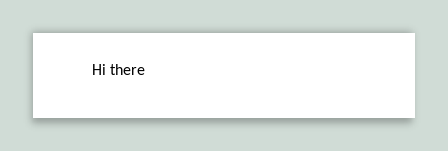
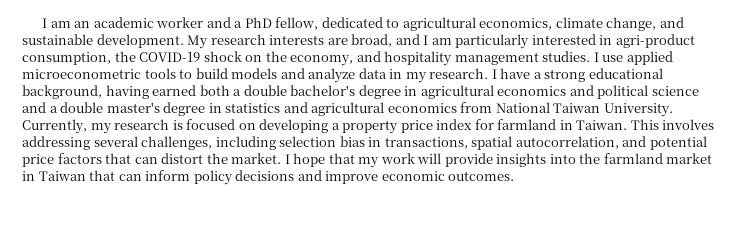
[92,64,146,75] Hi there -> [42,17,684,31] [22,34,695,49] [22,51,673,66] [22,68,663,83] [22,85,699,99] [22,102,673,117] [22,119,715,134] [22,136,707,150] [22,153,713,168] [22,170,515,185] I am an academic worker and a PhD fellow, dedicated to agricultural economics, climate change, and sustainable development. My research interests are broad, and I am particularly interested in agri-product consumption, the COVID-19 shock on the economy, and hospitality management studies. I use applied microeconometric tools to build models and analyze data in my research. I have a strong educational background, having earned both a double bachelor's degree in agricultural economics and political science and a double master's degree in statistics and agricultural economics from National Taiwan University. Currently, my research is focused on developing a property price index for farmland in Taiwan. This involves addressing several challenges, including selection bias in transactions, spatial autocorrelation, and potential price factors that can distort the market. I hope that my work will provide insights into the farmland market in Taiwan that can inform policy decisions and improve economic outcomes.

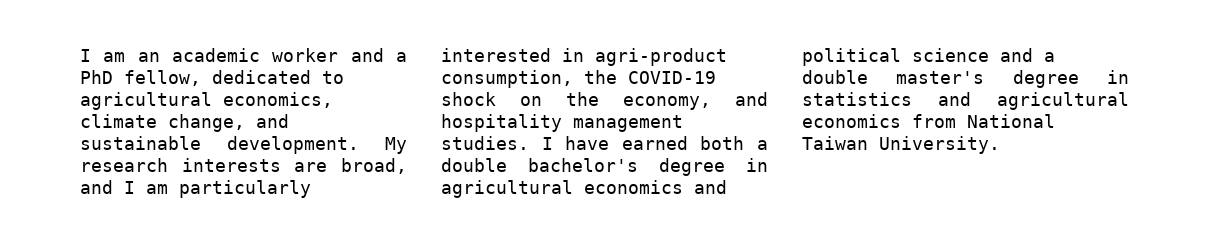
[602,51,673,65] [22,68,663,83] [22,85,149,99] use applied microeconometric tools to build models and analyze data in my research. I have a strong educational background, having -> [565,136,610,150] have
[22,119,715,134] [22,136,707,150] [22,153,713,168] [22,170,515,185] Currently, my research is focused on developing a property price index for farmland in Taiwan. This involves addressing several challenges, including selection bias in transactions, spatial autocorrelation, and potential price factors that can distort the market. I hope that my work will provide insights into the farmland market in Taiwan that can inform policy decisions and improve economic outcomes. -> (1000, 145) none

